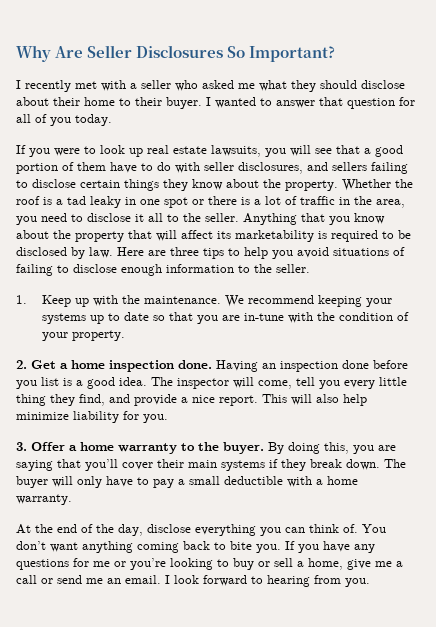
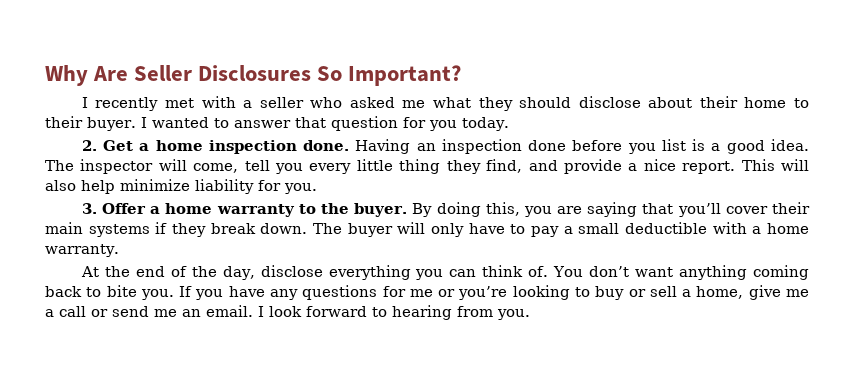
[16,114,47,123] all of -> (426, 122) none
[16,145,403,157] [16,162,408,174] [16,179,413,191] [16,196,405,208] [16,213,385,225] [16,230,411,242] [16,247,405,259] [16,264,310,276] [16,295,392,307] [41,312,409,324] [41,330,125,341] // If you were to look up real estate lawsuits, you will see that a good portion of them have to do with seller disclosures, and sellers failing to disclose certain things they know about the property. Whether the roof is a tad leaky in one spot or there is a lot of traffic in the area, you need to disclose it all to the seller. Anything that you know about the property that will affect its marketability is required to be disclosed by law. Here are three tips to help you avoid situations of failing to disclose enough information to the seller. // 1. Keep up with the maintenance. We recommend keeping your systems up to date so that you are in-tune with the condition of your property. -> (509, 124) none

